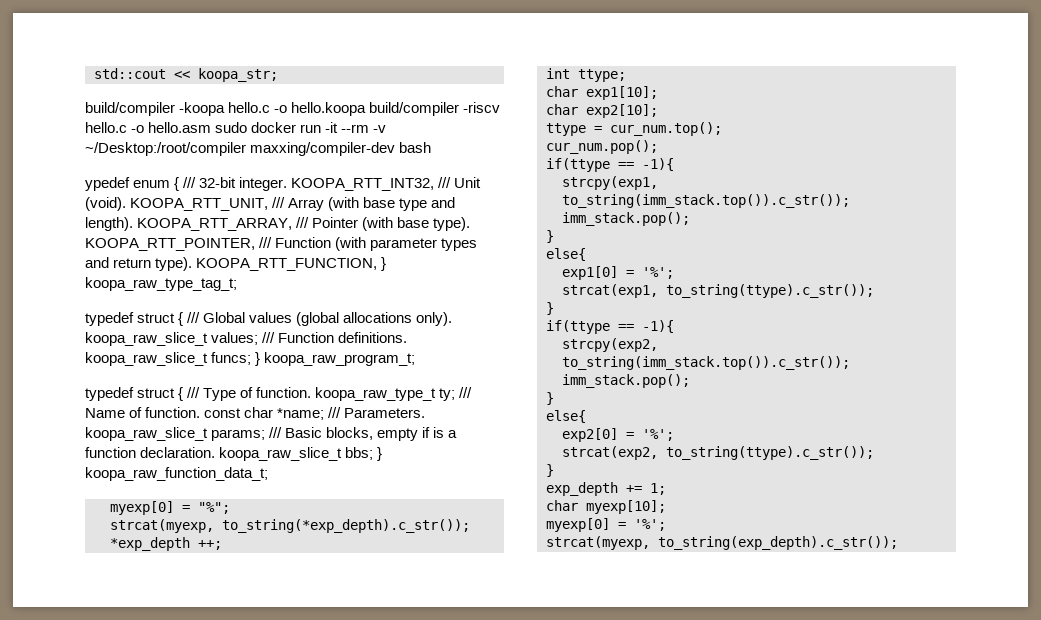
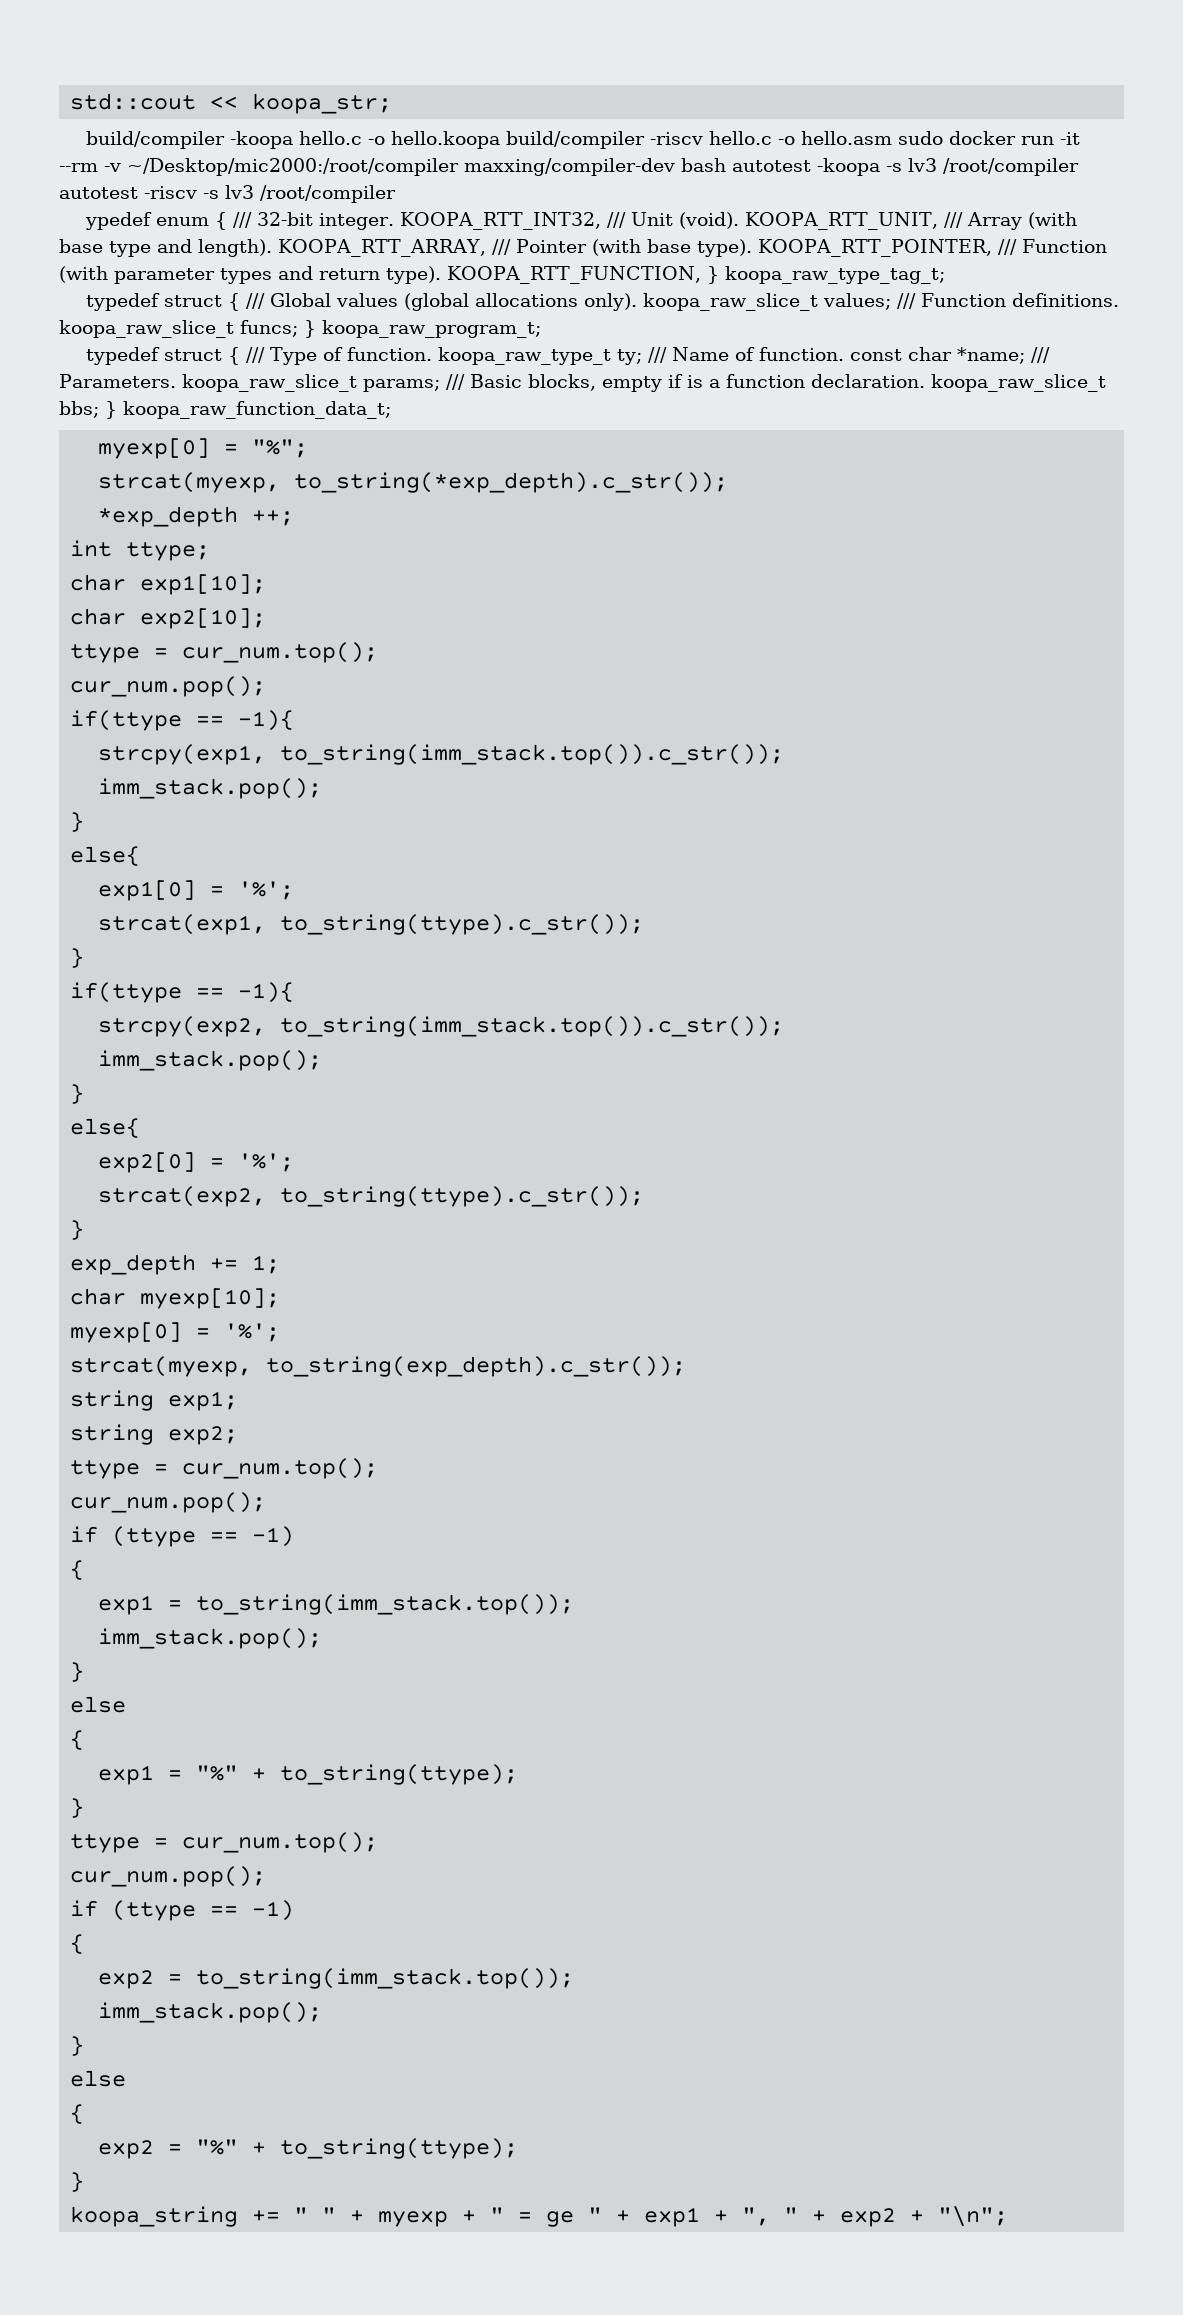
[85,142,246,156] ~/Desktop:/root/compiler -> [127,158,459,176] ~/Desktop/mic2000:/root/compiler
(432, 147) none -> [732,158,1079,176] [59,185,396,203] autotest -koopa -s lv3 /root/compiler autotest -riscv -s lv3 /root/compiler
(898, 543) none -> [70,1390,239,1411] [70,1424,239,1445] [70,1458,379,1479] [70,1492,267,1513] [70,1526,295,1547] [70,1560,85,1580] [98,1594,575,1615] [98,1628,323,1649] [70,1662,85,1682] [70,1696,127,1713] [70,1730,85,1750] [98,1764,519,1785] [70,1798,85,1818] [70,1832,379,1853] [70,1866,267,1887] [70,1900,295,1921] [70,1934,85,1954] [98,1968,575,1989] [98,2002,323,2023] [70,2036,85,2056] [70,2070,127,2087] [70,2104,85,2124] [98,2138,519,2159] [70,2172,85,2192] [70,2206,1009,2227] // string exp1; // string exp2; // ttype = cur_num.top(); // cur_num.pop(); // if (ttype == -1) // { // exp1 = to_string(imm_stack.top()); // imm_stack.pop(); // } // else // { // exp1 = "%" + to_string(ttype); // } // ttype = cur_num.top(); // cur_num.pop(); // if (ttype == -1) // { // exp2 = to_string(imm_stack.top()); // imm_stack.pop(); // } // else // { // exp2 = "%" + to_string(ttype); // } // koopa_string += " " + myexp + " = ge " + exp1 + ", " + exp2 + "\n";

